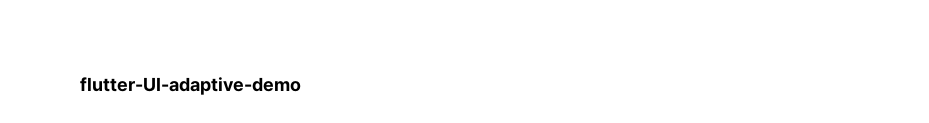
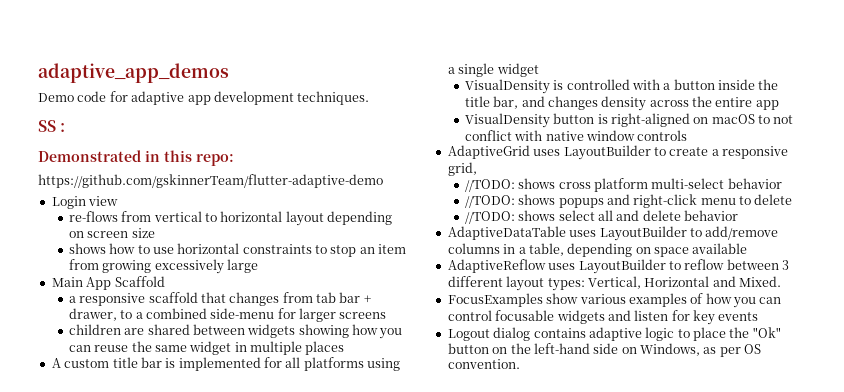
[80,77,301,95] flutter-UI-adaptive-demo -> [38,63,229,83] [38,91,370,105] [38,120,66,132] [38,150,234,166] [38,174,383,188] [51,196,119,209] [68,211,393,226] [68,228,155,238] [68,243,407,257] [68,259,258,274] [51,276,165,290] [68,292,371,306] [68,308,387,322] [68,324,403,339] [68,341,345,355] [51,357,401,371] [447,63,539,77] [464,79,779,94] [464,96,779,111] [464,113,794,128] [464,130,688,141] [447,145,788,160] [447,162,477,176] [464,178,782,192] [464,194,793,208] [464,210,739,224] [447,226,779,241] [447,243,748,257] [447,259,789,274] [447,276,781,291] [447,293,782,308] [447,310,759,325] [447,327,781,341] [447,343,762,357] [447,359,520,369] adaptive_app_demos // Demo code for adaptive app development techniques. // SS : // Demonstrated in this repo: // https://github.com/gskinnerTeam/flutter-adaptive-demo // Login view // re-flows from vertical to horizontal layout depending on screen size // shows how to use horizontal constraints to stop an item from growing excessively large // Main App Scaffold // a responsive scaffold that changes from tab bar + drawer, to a combined side-menu for larger screens // children are shared between widgets showing how you can reuse the same widget in multiple places // A custom title bar is implemented for all platforms using a single widget // VisualDensity is controlled with a button inside the title bar, and changes density across the entire app // VisualDensity button is right-aligned on macOS to not conflict with native window controls // AdaptiveGrid uses LayoutBuilder to create a responsive grid, // //TODO: shows cross platform multi-select behavior // //TODO: shows popups and right-click menu to delete // //TODO: shows select all and delete behavior // AdaptiveDataTable uses LayoutBuilder to add/remove columns in a table, depending on space available // AdaptiveReflow uses LayoutBuilder to reflow between 3 different layout types: Vertical, Horizontal and Mixed. // FocusExamples show various examples of how you can control focusable widgets and listen for key events // Logout dialog contains adaptive logic to place the "Ok" button on the left-hand side on Windows, as per OS convention.

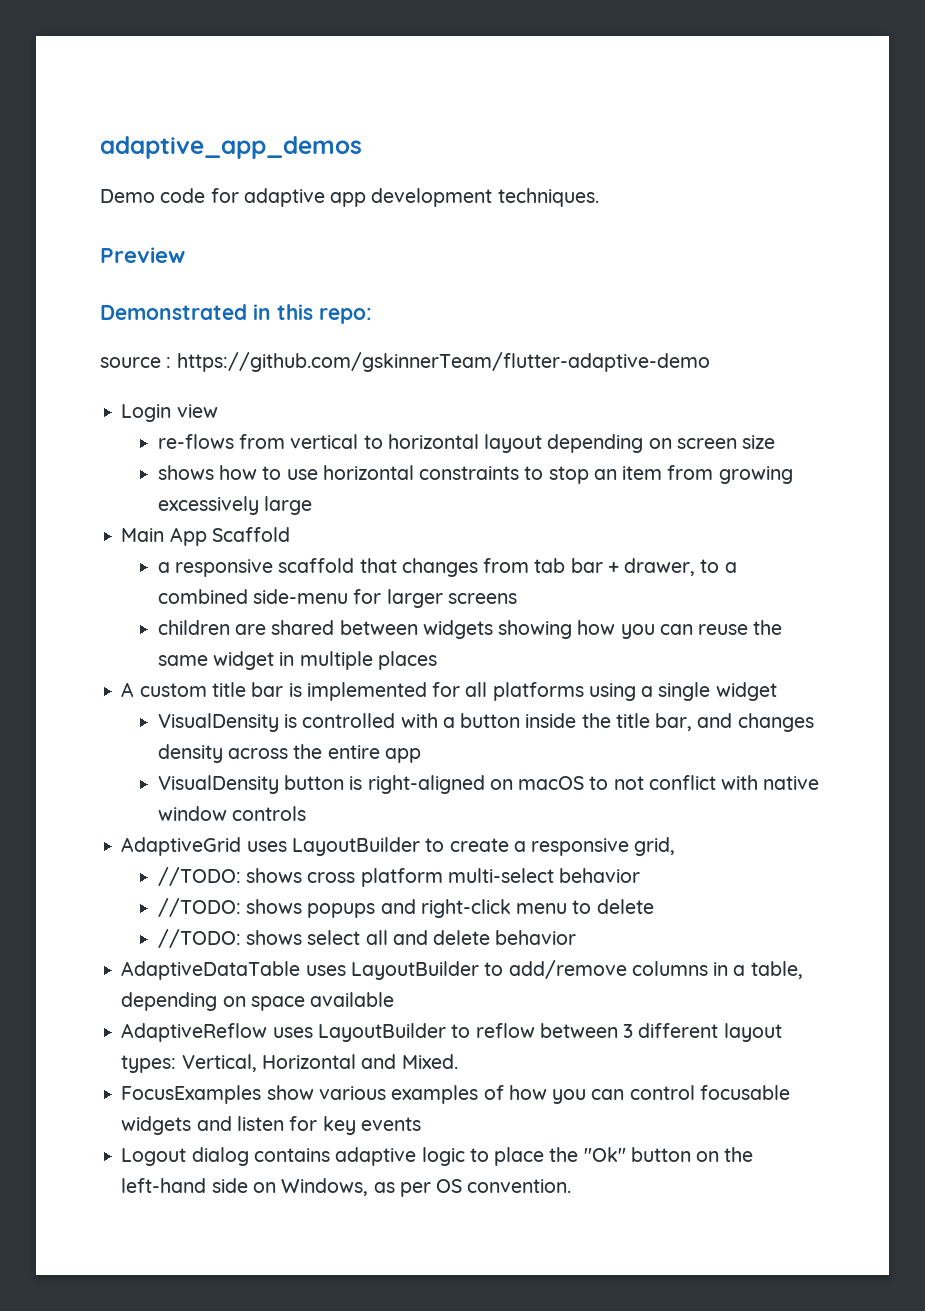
[38,120,66,132] SS : -> [100,247,185,263] Preview
(234, 160) none -> [100,357,172,368] source :

